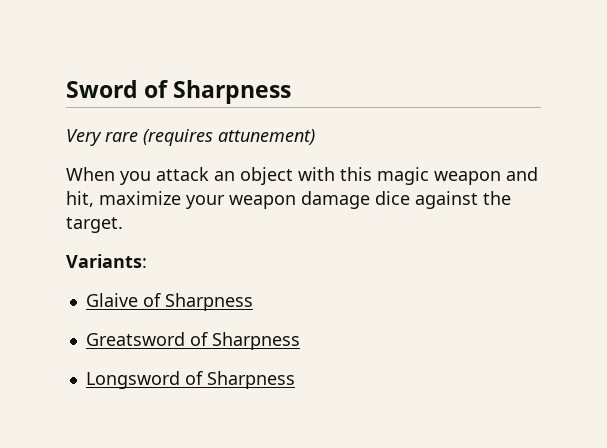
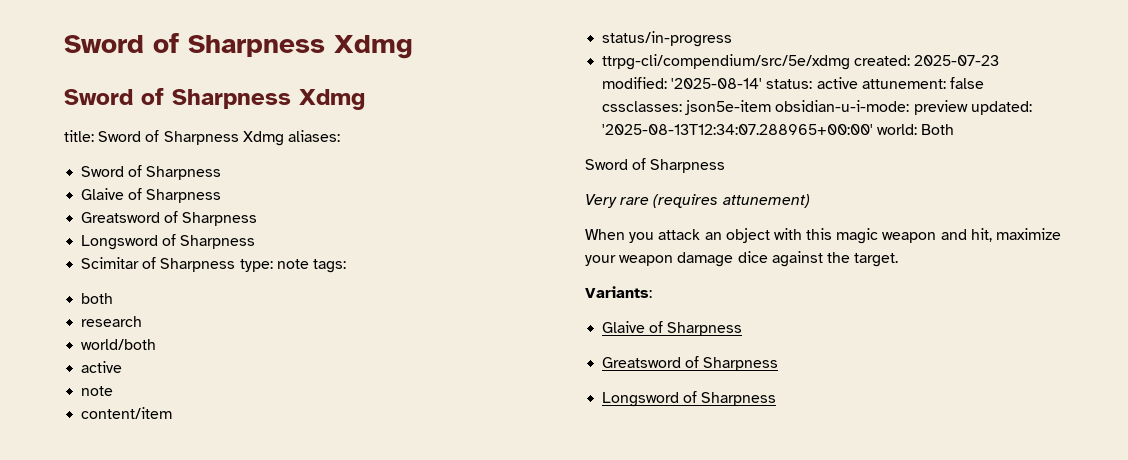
[66,80,292,104] Sword of Sharpness -> [64,33,413,59] [64,88,365,110] [64,130,340,146] [81,165,222,180] [81,188,222,203] [81,211,258,226] [81,234,256,250] [81,257,346,273] [81,293,114,304] [81,316,143,327] [81,339,157,350] [81,361,123,373] [81,386,114,396] [81,407,173,419] [602,31,733,47] [602,54,1000,70] [602,77,984,89] [602,100,1032,115] [602,124,955,135] [585,158,726,173] Sword of Sharpness Xdmg // Sword of Sharpness Xdmg // title: Sword of Sharpness Xdmg aliases: // Sword of Sharpness // Glaive of Sharpness // Greatsword of Sharpness // Longsword of Sharpness // Scimitar of Sharpness type: note tags: // both // research // world/both // active // note // content/item // status/in-progress // ttrpg-cli/compendium/src/5e/xdmg created: 2025-07-23 modified: '2025-08-14' status: active attunement: false cssclasses: json5e-item obsidian-u-i-mode: preview updated: '2025-08-13T12:34:07.288965+00:00' world: Both // Sword of Sharpness

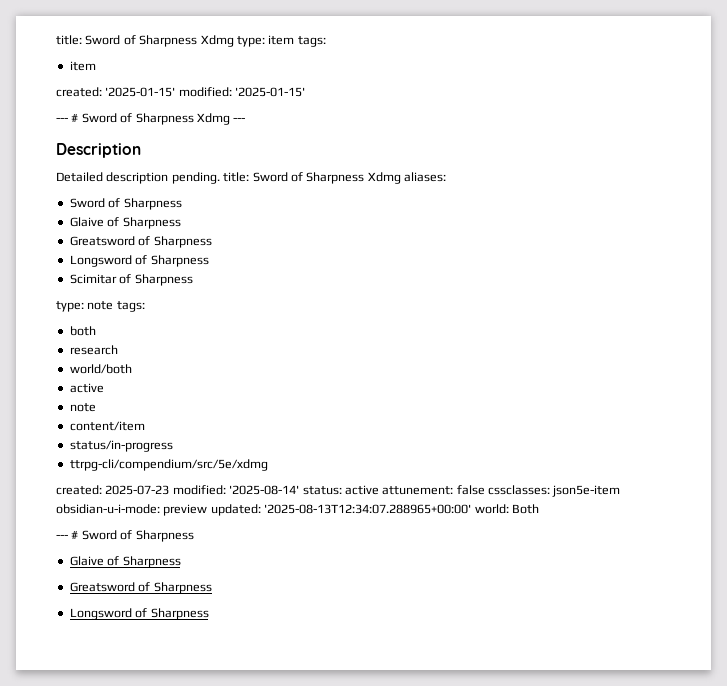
[64,33,413,59] [64,88,365,110] Sword of Sharpness Xdmg // Sword of Sharpness Xdmg // -> [56,35,326,47] [69,61,96,71] [56,87,306,97] [56,113,246,125] [56,143,141,158] [56,172,220,184] title: Sword of Sharpness Xdmg type: item tags: // item // created: '2025-01-15' modified: '2025-01-15' // --- # Sword of Sharpness Xdmg --- // Description // Detailed description pending.
(236, 265) none -> (193, 280) //
(851, 62) none -> (268, 465) //
[585,158,726,173] [585,194,810,208] [585,228,1062,244] [585,251,899,267] [585,286,652,298] Sword of Sharpness // Very rare (requires attunement) // When you attack an object with this magic weapon and hit, maximize your weapon damage dice against the target. // Variants: -> [56,530,194,542] --- # Sword of Sharpness

